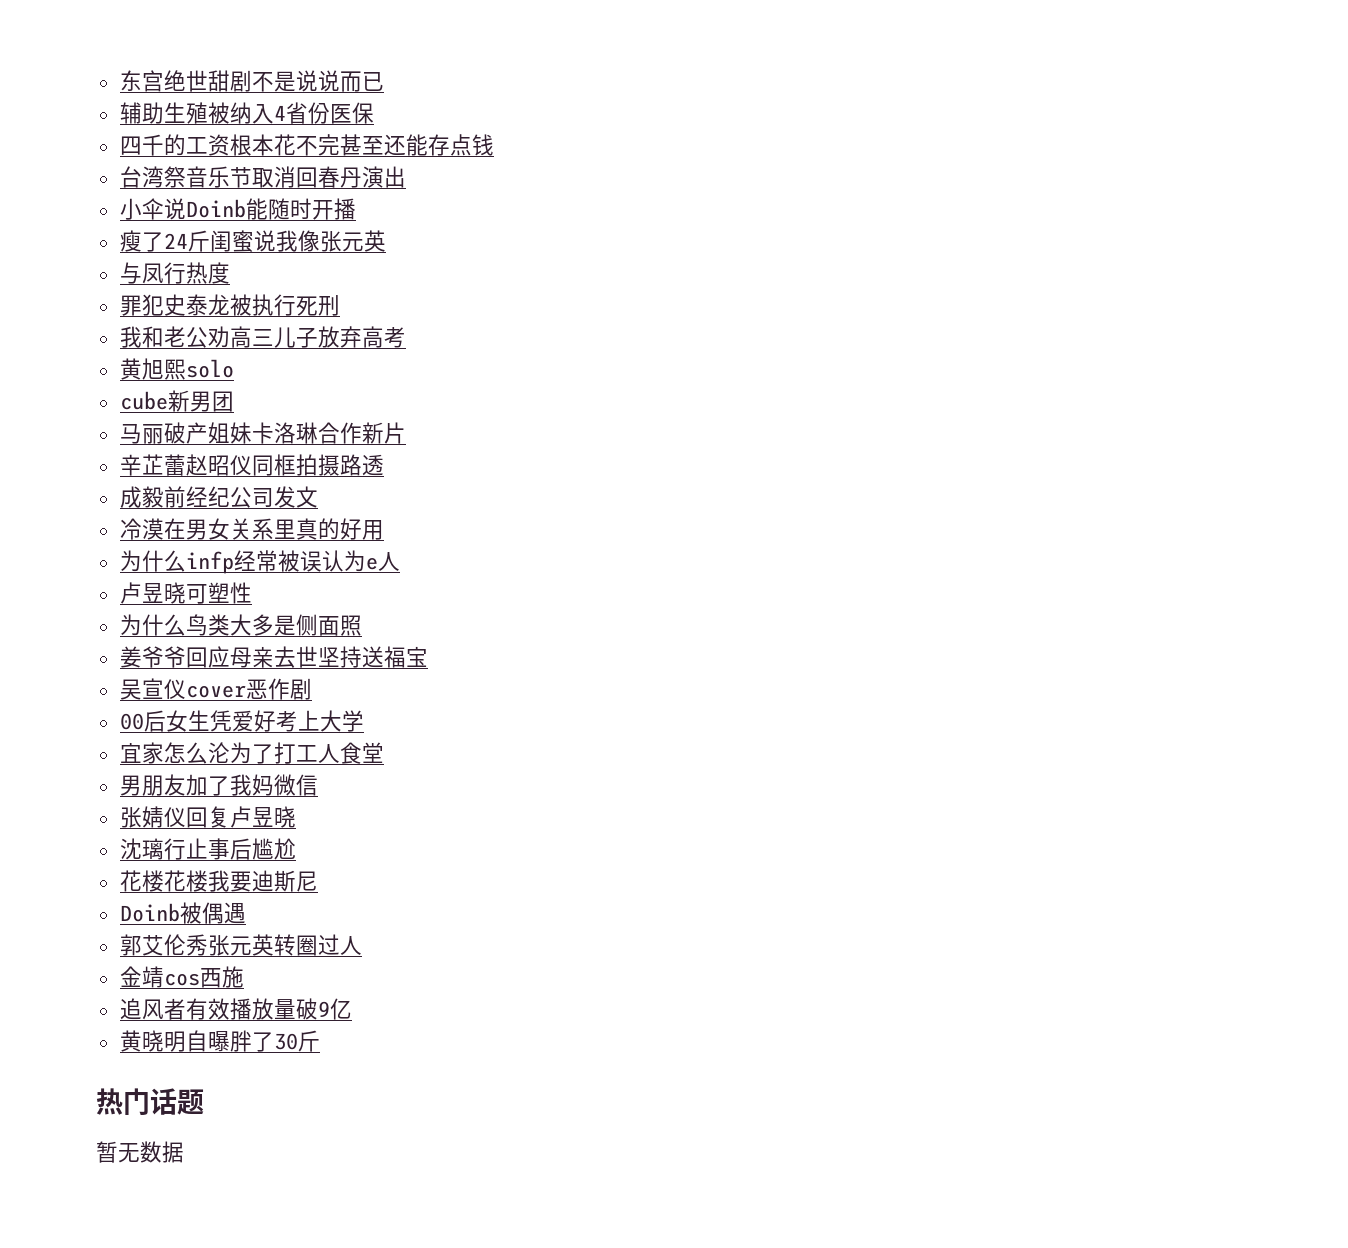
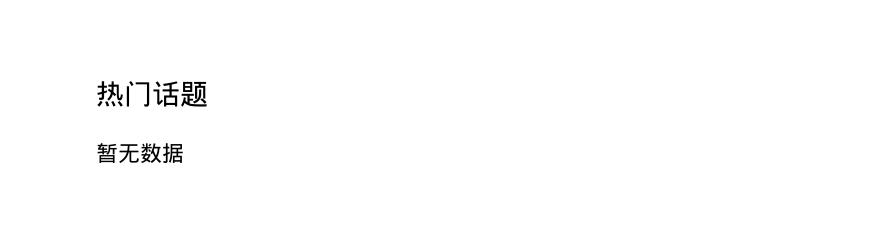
[119,70,384,92] [119,102,374,124] [119,134,494,156] [119,166,406,188] [119,198,356,220] [119,230,386,252] [119,262,230,284] [119,294,340,316] [119,326,406,348] [119,358,234,380] [119,390,234,412] [119,422,406,444] [119,454,384,476] [119,486,318,508] [119,518,384,540] [119,550,400,574] [119,582,252,604] [119,614,362,636] [119,646,428,668] [119,678,312,700] [119,710,364,732] [119,742,384,764] [119,774,318,796] [119,806,296,828] [119,838,296,860] [119,870,318,892] [119,902,246,924] [119,934,362,956] [119,966,244,988] [119,998,352,1020] [119,1030,320,1052] 东宫绝世甜剧不是说说而已 // 辅助生殖被纳入4省份医保 // 四千的工资根本花不完甚至还能存点钱 // 台湾祭音乐节取消回春丹演出 // 小伞说Doinb能随时开播 // 瘦了24斤闺蜜说我像张元英 // 与凤行热度 // 罪犯史泰龙被执行死刑 // 我和老公劝高三儿子放弃高考 // 黄旭熙solo // cube新男团 // 马丽破产姐妹卡洛琳合作新片 // 辛芷蕾赵昭仪同框拍摄路透 // 成毅前经纪公司发文 // 冷漠在男女关系里真的好用 // 为什么infp经常被误认为e人 // 卢昱晓可塑性 // 为什么鸟类大多是侧面照 // 姜爷爷回应母亲去世坚持送福宝 // 吴宣仪cover恶作剧 // 00后女生凭爱好考上大学 // 宜家怎么沦为了打工人食堂 // 男朋友加了我妈微信 // 张婧仪回复卢昱晓 // 沈璃行止事后尴尬 // 花楼花楼我要迪斯尼 // Doinb被偶遇 // 郭艾伦秀张元英转圈过人 // 金靖cos西施 // 追风者有效播放量破9亿 // 黄晓明自曝胖了30斤 // -> (96, 94) none

